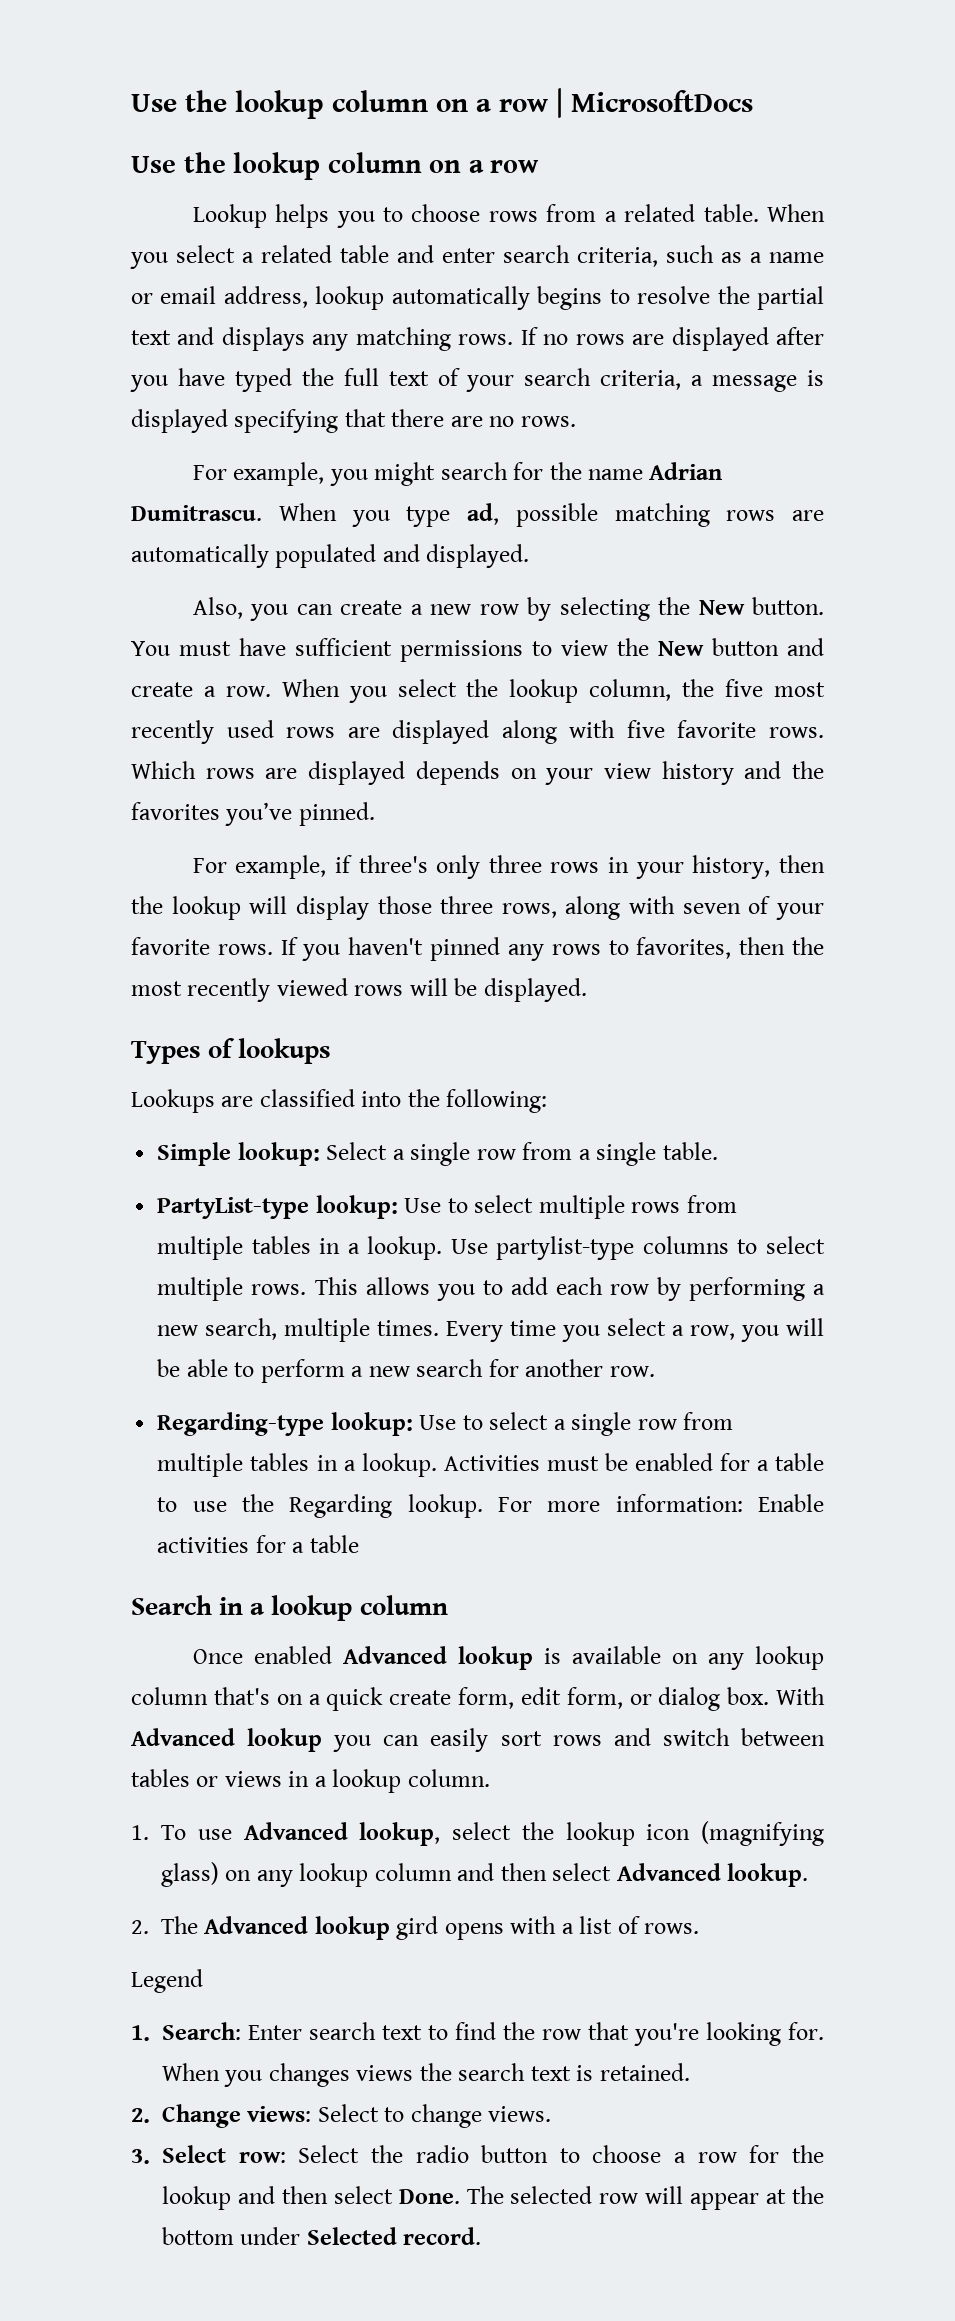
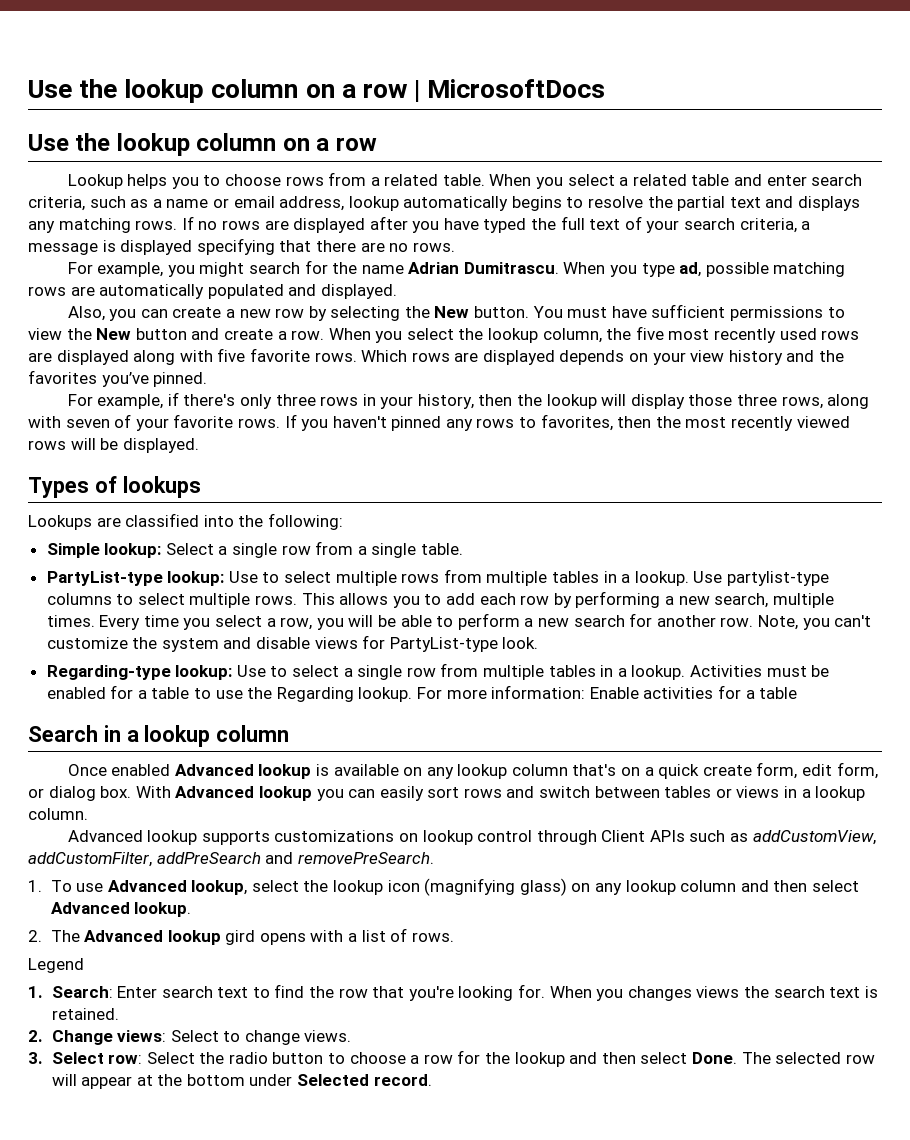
[358,855,428,873] three's -> [183,394,236,406] there's
(655, 1371) none -> [757,615,872,630] [46,635,539,652] Note, you can't customize the system and disable views for PartyList-type look.
(490, 1778) none -> [67,830,876,845] [28,852,434,867] // Advanced lookup supports customizations on lookup control through Client APIs such as addCustomView, addCustomFilter, addPreSearch and removePreSearch.

